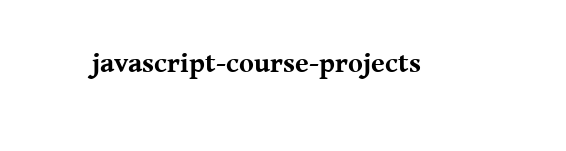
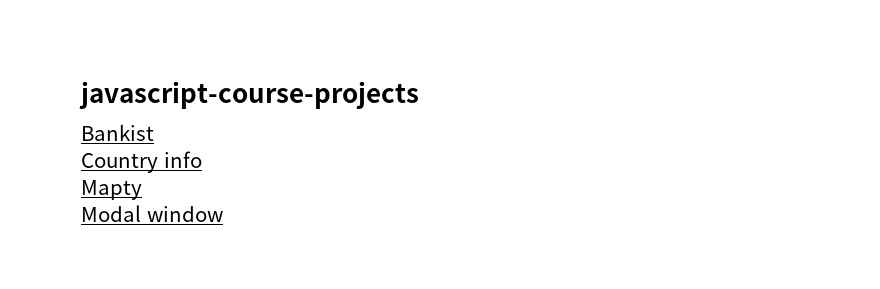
(421, 66) none -> [81,124,154,141] [81,151,202,173] [81,180,142,200] [81,205,223,222] // Bankist // Country info // Mapty // Modal window

